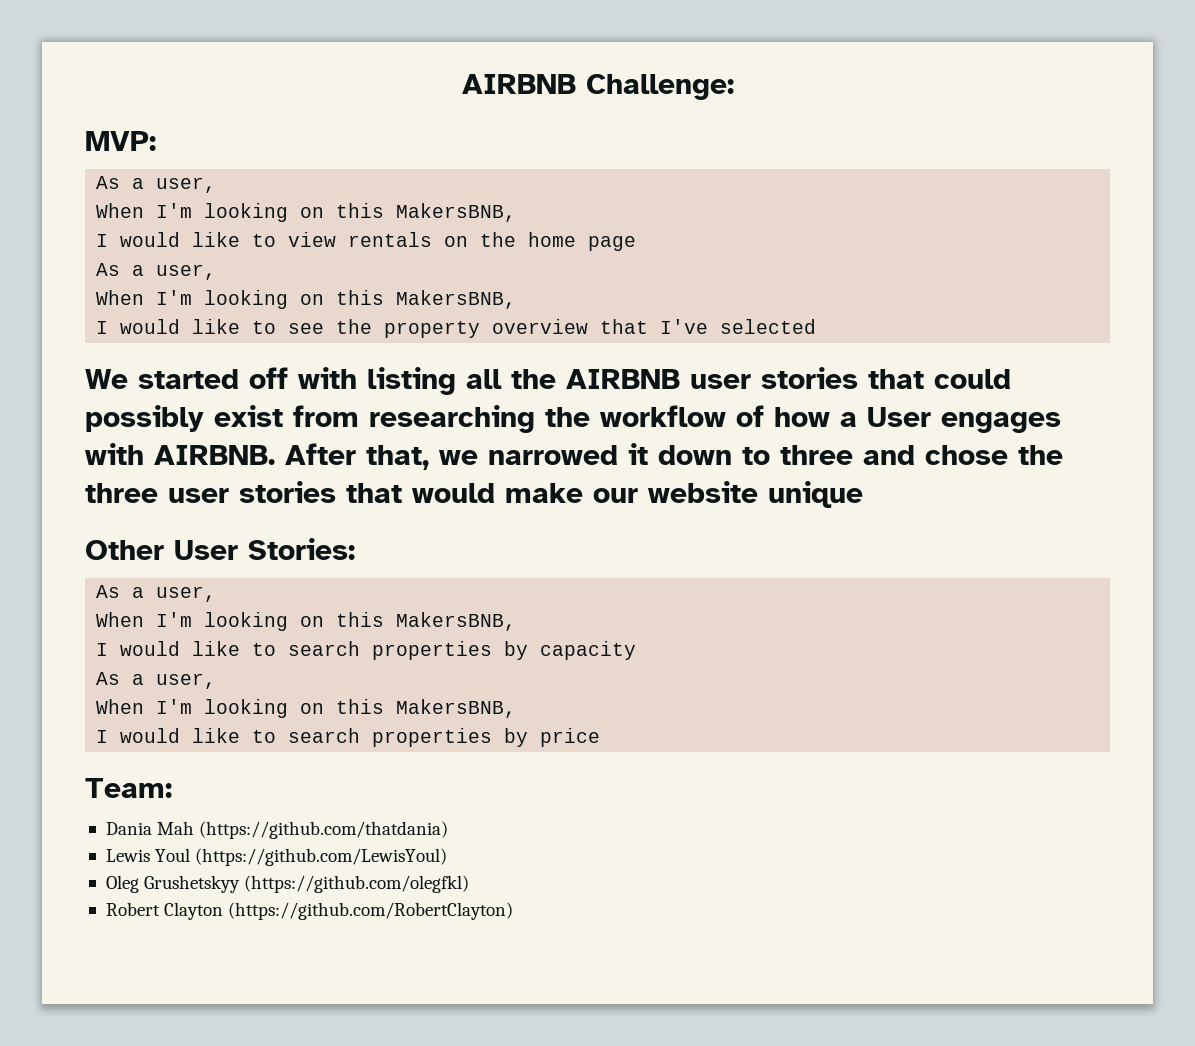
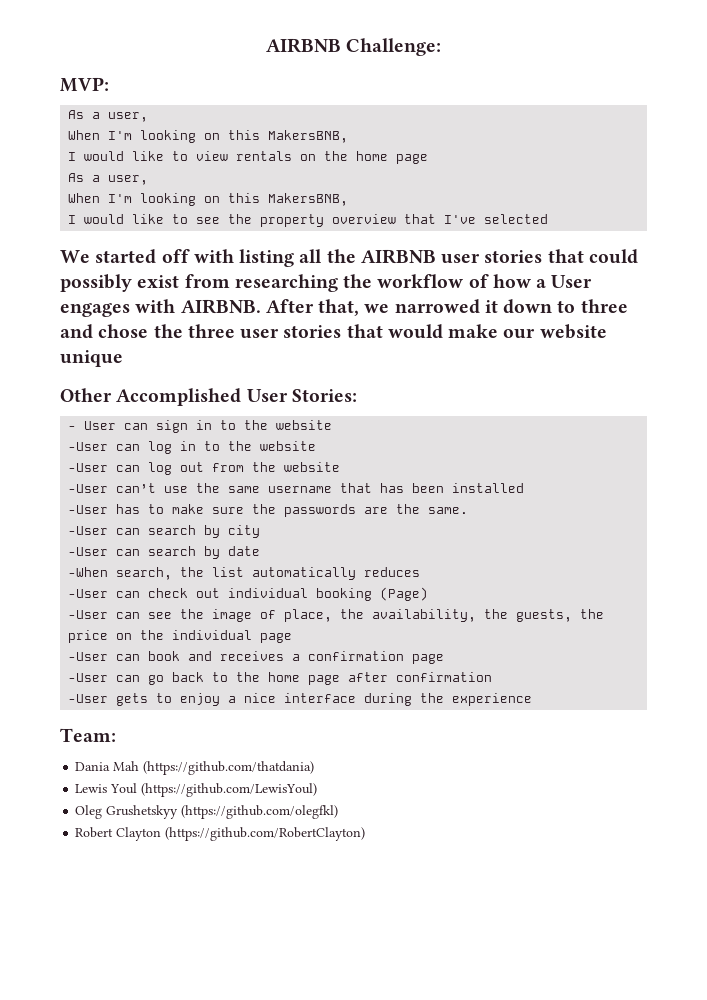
(164, 550) none -> [116,388,242,406] Accomplished
[96,585,217,602] [96,612,517,631] [96,641,637,660] [96,672,217,689] [96,699,517,718] [96,728,601,747] As a user, // When I'm looking on this MakersBNB, // I would like to search properties by capacity // As a user, // When I'm looking on this MakersBNB, // I would like to search properties by price -> [68,420,333,433] [68,441,317,454] [68,462,341,475] [68,483,525,493] [68,504,469,517] [68,525,261,538] [68,546,261,559] [68,567,421,580] [68,587,429,601] [68,609,605,622] [68,630,293,643] [68,651,445,664] [68,672,493,685] [68,693,533,706] - User can sign in to the website // -User can log in to the website // -User can log out from the website // -User can’t use the same username that has been installed // -User has to make sure the passwords are the same. // -User can search by city // -User can search by date // -When search, the list automatically reduces // -User can check out individual booking (Page) // -User can see the image of place, the availability, the guests, the price on the individual page // -User can book and receives a confirmation page // -User can go back to the home page after confirmation // -User gets to enjoy a nice interface during the experience

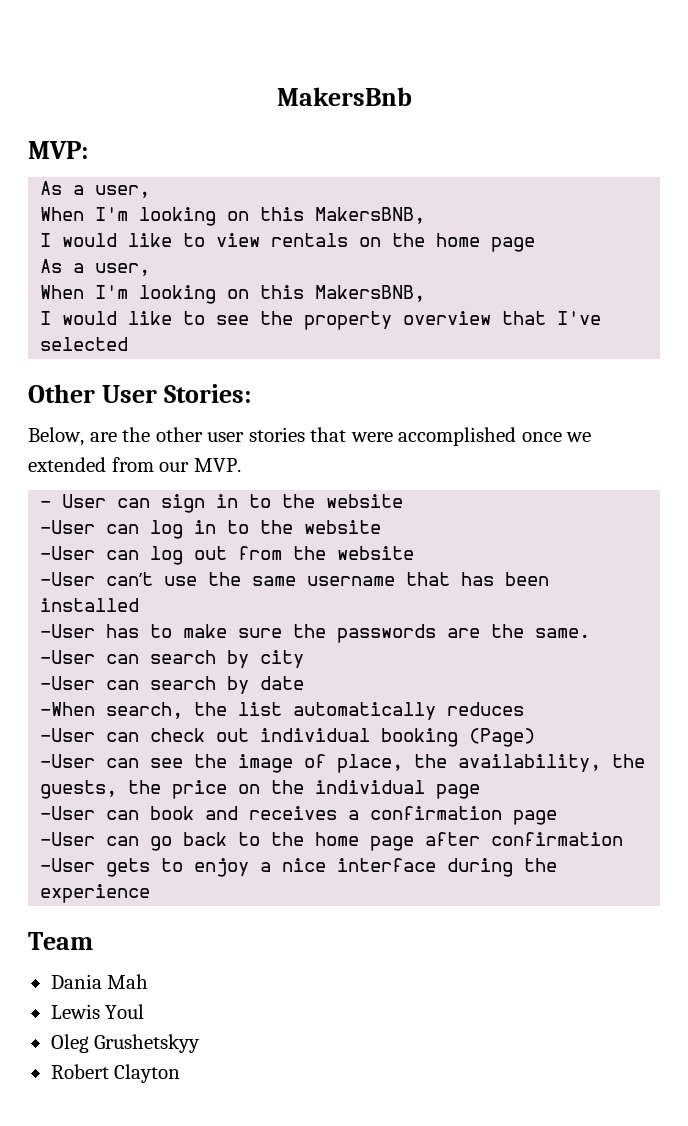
[265,38,442,56] AIRBNB Challenge: -> [276,87,412,106] MakersBnb
[60,249,638,267] [60,274,593,292] [60,299,628,317] [60,324,607,339] [60,350,123,367] [60,388,357,406] We started off with listing all the AIRBNB user stories that could possibly exist from researching the workflow of how a User engages with AIRBNB. After that, we narrowed it down to three and chose the three user stories that would make our website unique // Other Accomplished User Stories: -> [28,384,252,403] [28,427,592,446] [28,457,241,472] Other User Stories: // Below, are the other user stories that were accomplished once we extended from our MVP.
[60,728,116,742] Team: -> [28,932,93,950] Team
[143,761,315,775] (https://github.com/thatdania) -> (149, 981) none
[141,783,318,797] (https://github.com/LewisYoul) -> (145, 1011) none
[181,805,339,819] (https://github.com/olegfkl) -> (201, 1043) none
[165,827,366,841] (https://github.com/RobertClayton) -> (181, 1073) none

